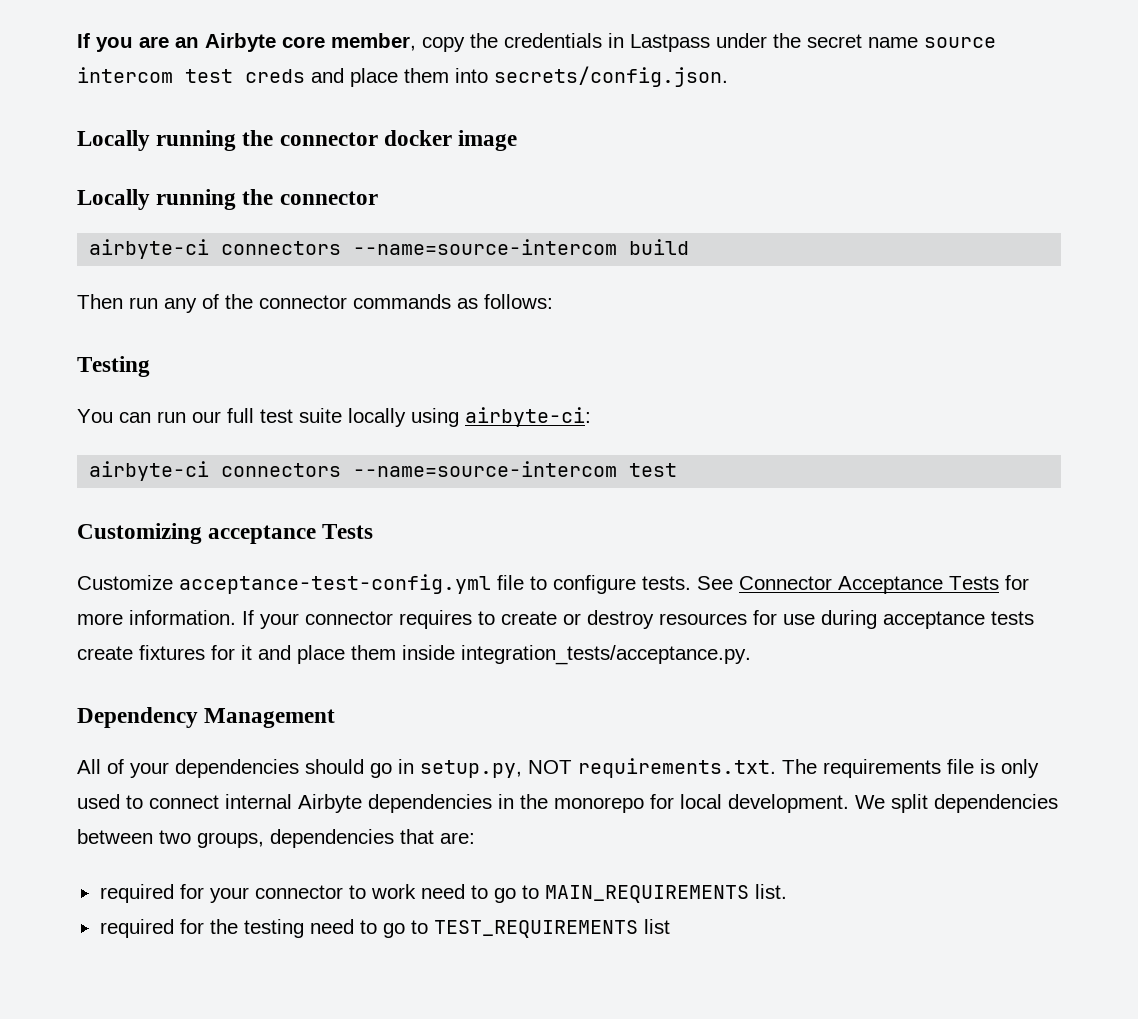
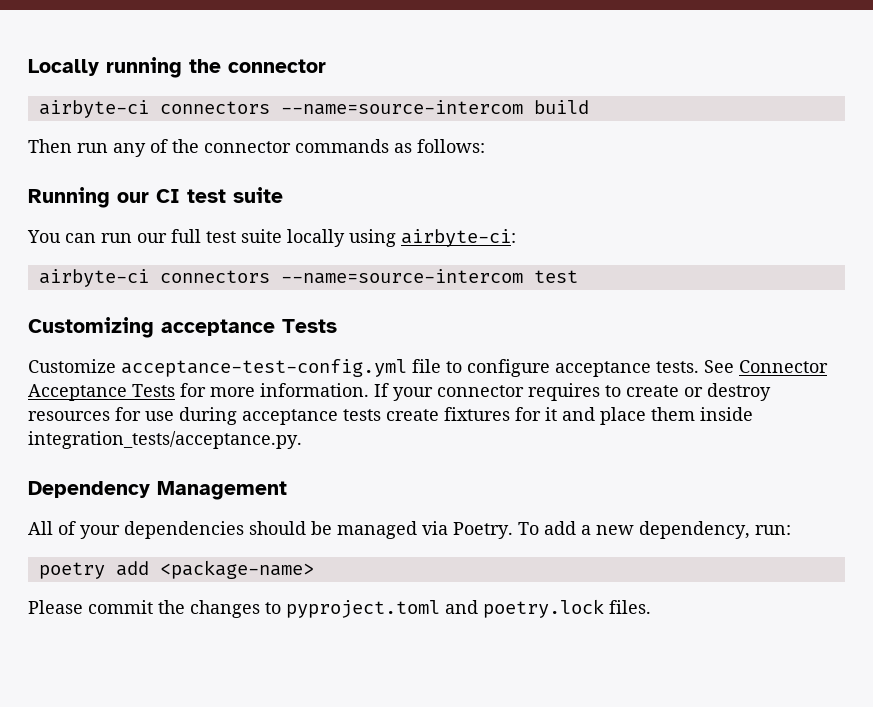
[77,33,996,52] [77,66,728,87] [77,130,518,151] If you are an Airbyte core member, copy the credentials in Lastpass under the secret name source intercom test creds and place them into secrets/config.json. // Locally running the connector docker image // -> (28, 67) none
[77,356,150,377] Testing -> [28,187,283,208] Running our CI test suite
(636, 584) none -> [555,361,651,377] acceptance
[370,758,1039,778] [77,794,1058,813] [77,829,475,848] [99,884,787,903] [99,919,670,938] go in setup.py, NOT requirements.txt. The requirements file is only used to connect internal Airbyte dependencies in the monorepo for local development. We split dependencies between two groups, dependencies that are: // required for your connector to work need to go to MAIN_REQUIREMENTS list. // required for the testing need to go to TEST_REQUIREMENTS list -> [311,521,791,539] [38,560,314,579] [28,599,651,618] be managed via Poetry. To add a new dependency, run: // poetry add <package-name> // Please commit the changes to pyproject.toml and poetry.lock files.

